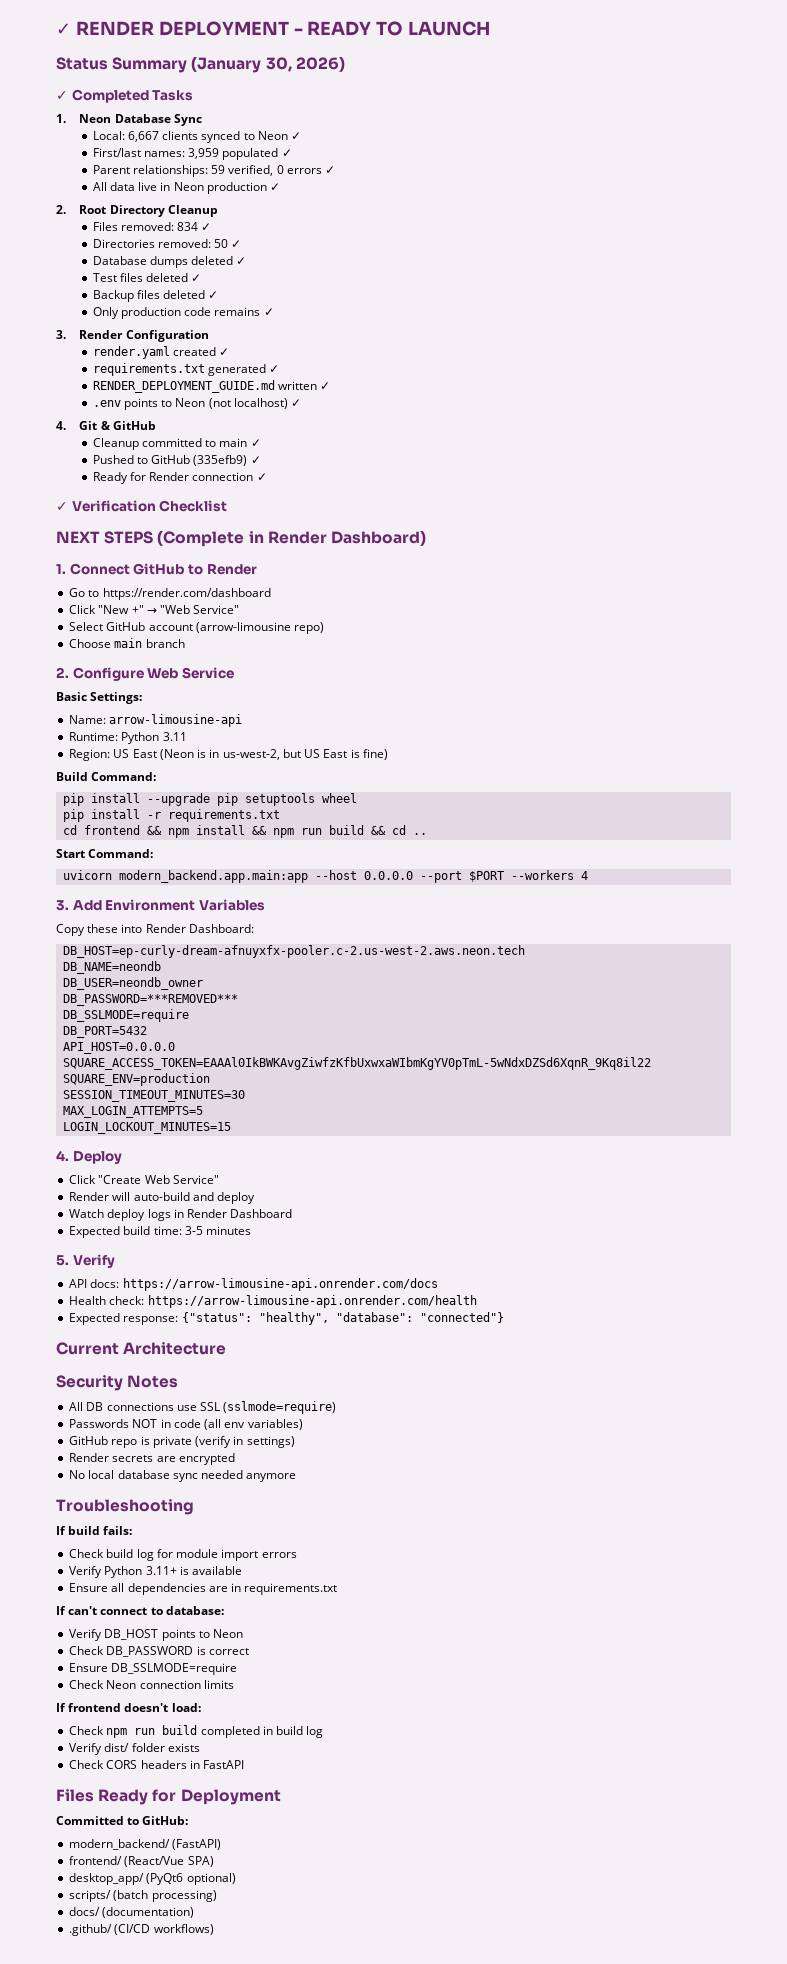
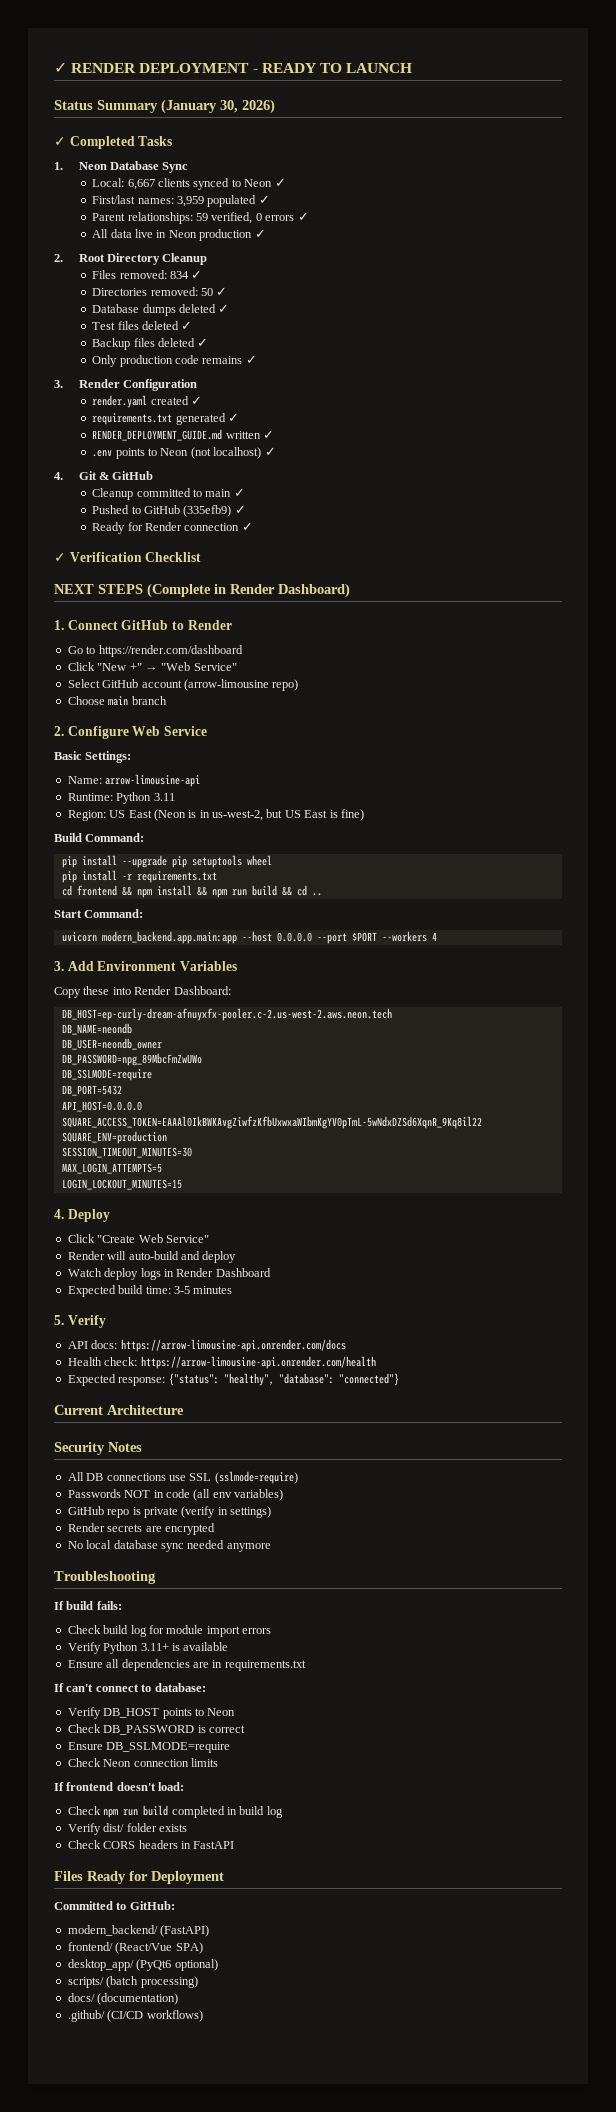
[63,994,239,1006] DB_PASSWORD=***REMOVED*** -> [61,1053,202,1066] DB_PASSWORD=npg_89MbcFmZwUWo

